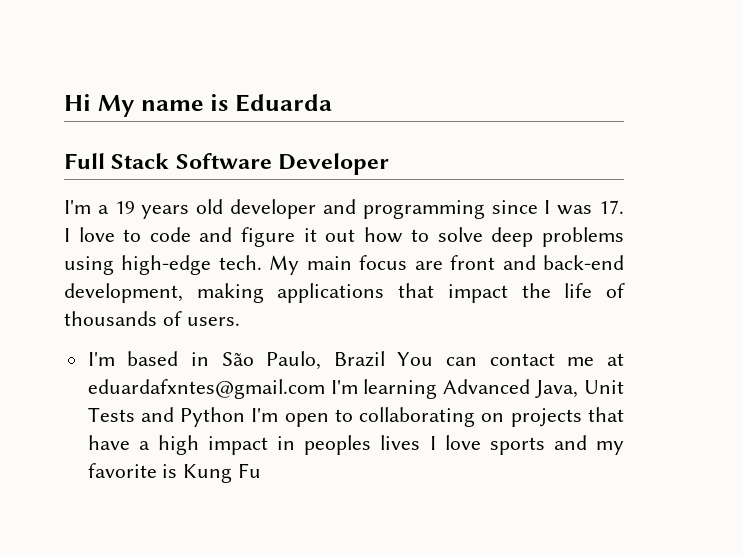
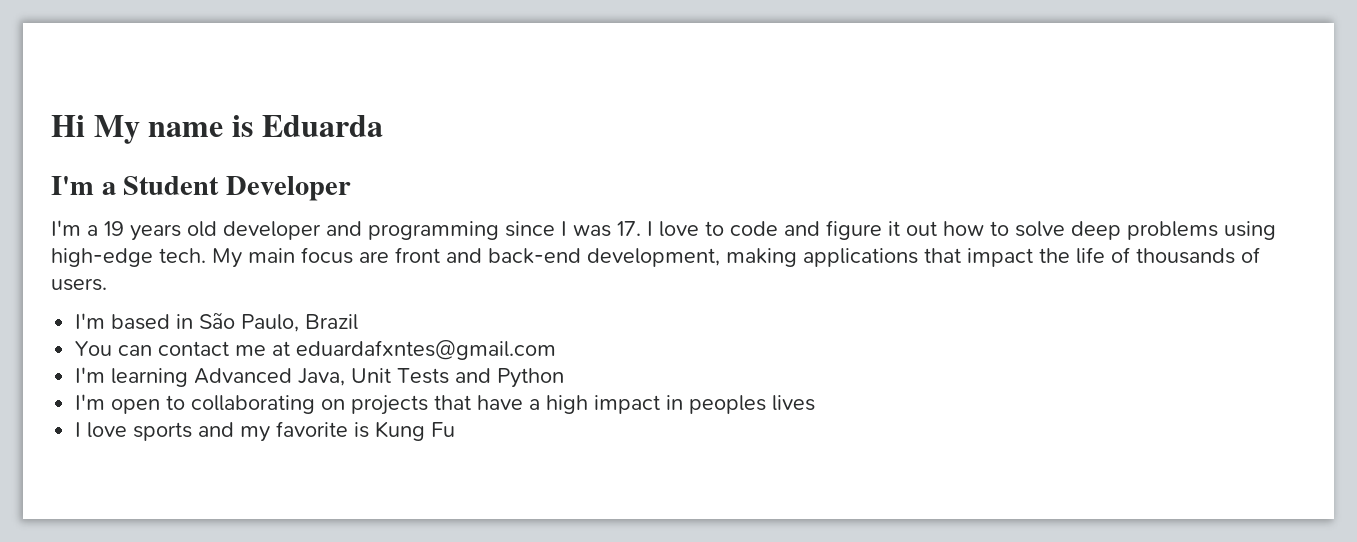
[64,153,272,169] Full Stack Software -> [51,176,220,195] I'm a Student
(385, 359) none -> (359, 322) //
(325, 389) none -> (557, 350) //
(246, 417) none -> (565, 378) //
(421, 442) none -> (816, 403) //

